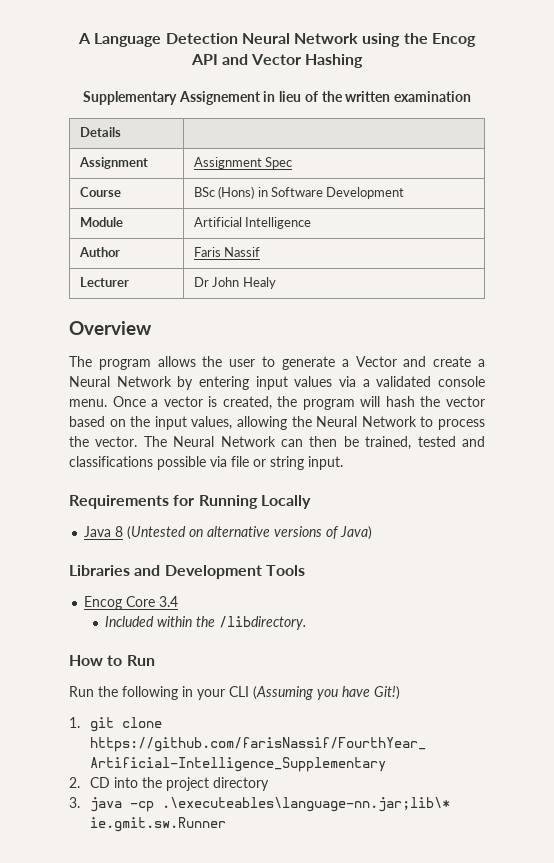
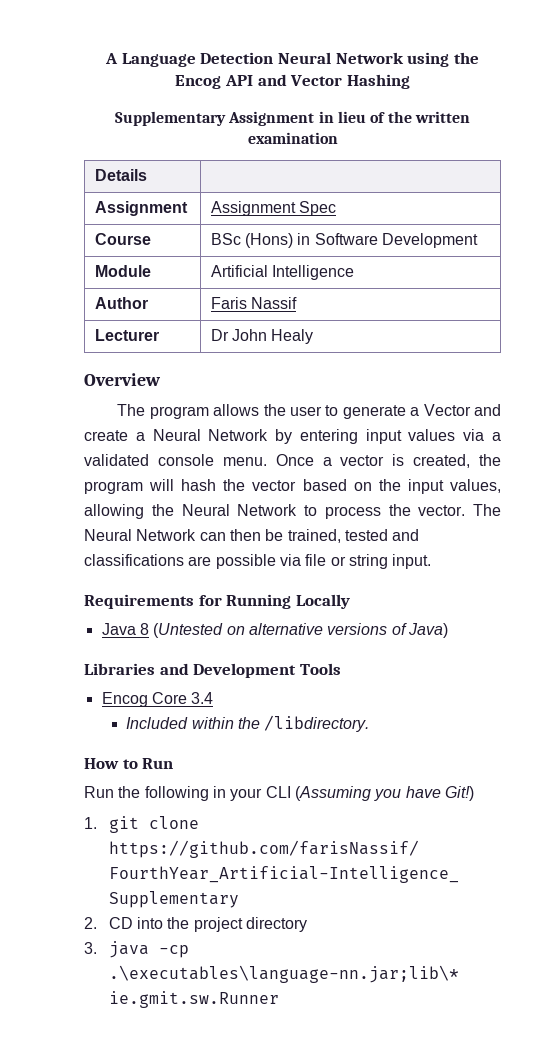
[178,91,261,105] Assignement -> [228,111,315,126] Assignment
(153, 461) none -> [188,556,212,566] are
[161,797,450,812] .\executeables\language-nn.jar;lib\* -> [108,965,459,983] .\executables\language-nn.jar;lib\*

